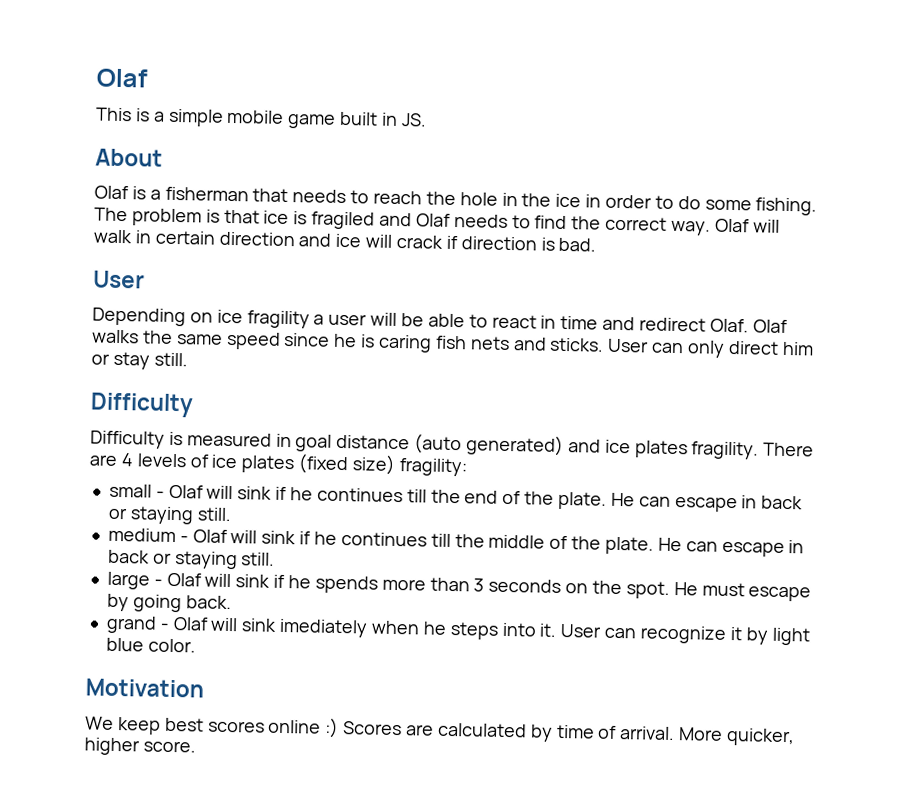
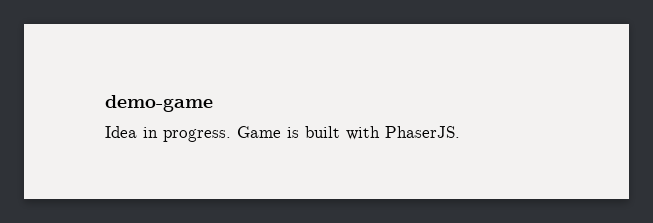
[96,68,148,88] [96,107,427,129] [95,148,163,167] [94,185,818,216] [94,207,780,236] [93,229,597,252] [92,270,145,289] [92,307,788,333] [92,329,814,358] [91,351,188,370] [90,392,194,418] [90,430,815,460] [89,453,467,477] [108,483,804,513] [107,506,232,525] [107,527,805,557] [107,549,276,570] [106,571,812,602] [106,593,232,613] [105,615,810,646] [105,637,196,653] [85,678,204,698] [85,716,796,747] [84,737,196,756] Olaf // This is a simple mobile game built in JS. // About // Olaf is a fisherman that needs to reach the hole in the ice in order to do some fishing. The problem is that ice is fragiled and Olaf needs to find the correct way. Olaf will walk in certain direction and ice will crack if direction is bad. // User // Depending on ice fragility a user will be able to react in time and redirect Olaf. Olaf walks the same speed since he is caring fish nets and sticks. User can only direct him or stay still. // Difficulty // Difficulty is measured in goal distance (auto generated) and ice plates fragility. There are 4 levels of ice plates (fixed size) fragility: // small - Olaf will sink if he continues till the end of the plate. He can escape in back or staying still. // medium - Olaf will sink if he continues till the middle of the plate. He can escape in back or staying still. // large - Olaf will sink if he spends more than 3 seconds on the spot. He must escape by going back. // grand - Olaf will sink imediately when he steps into it. User can recognize it by light blue color. // Motivation // We keep best scores online :) Scores are calculated by time of arrival. More quicker, higher score. -> [105,95,213,112] [105,126,460,142] demo-game // Idea in progress. Game is built with PhaserJS.

